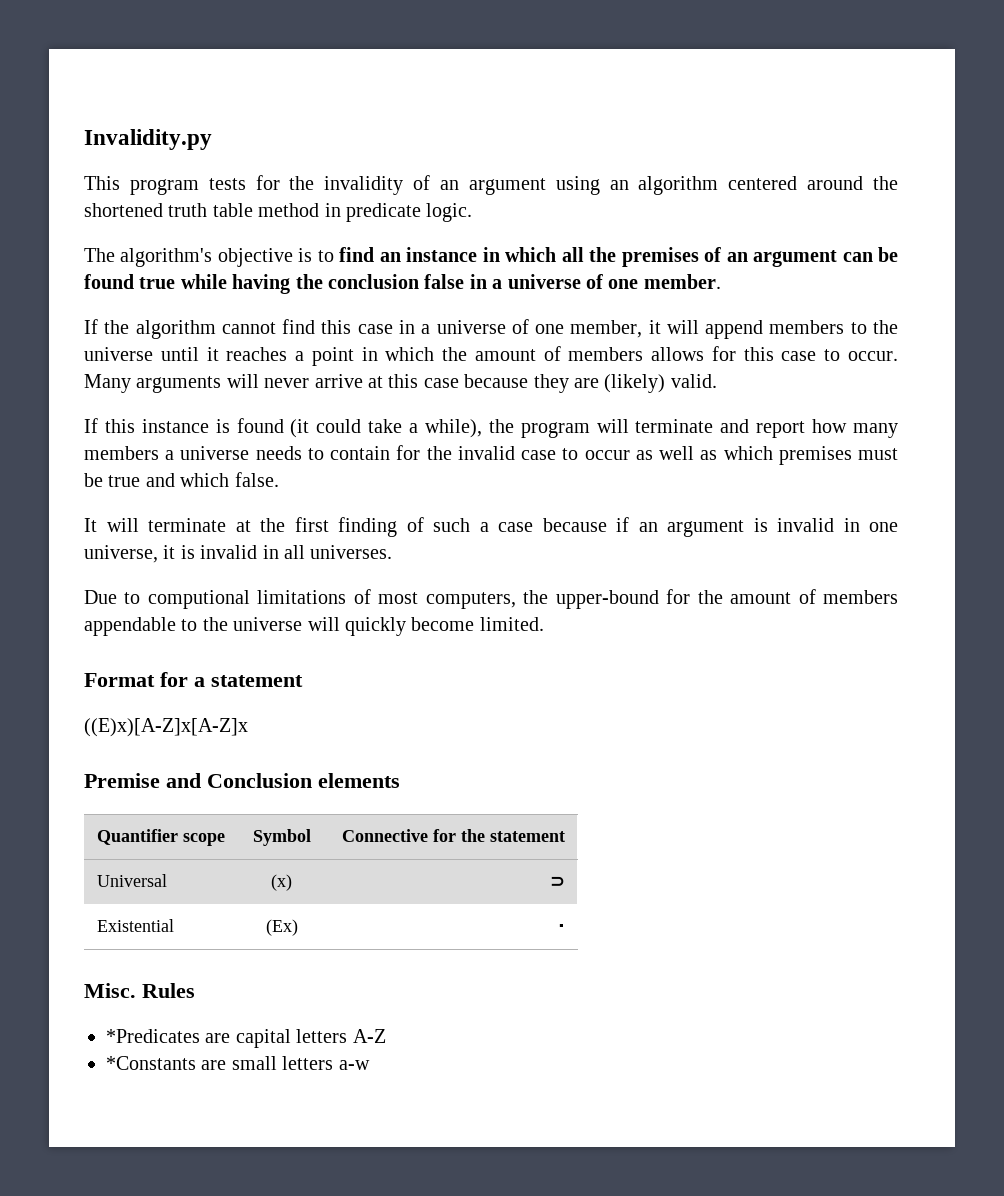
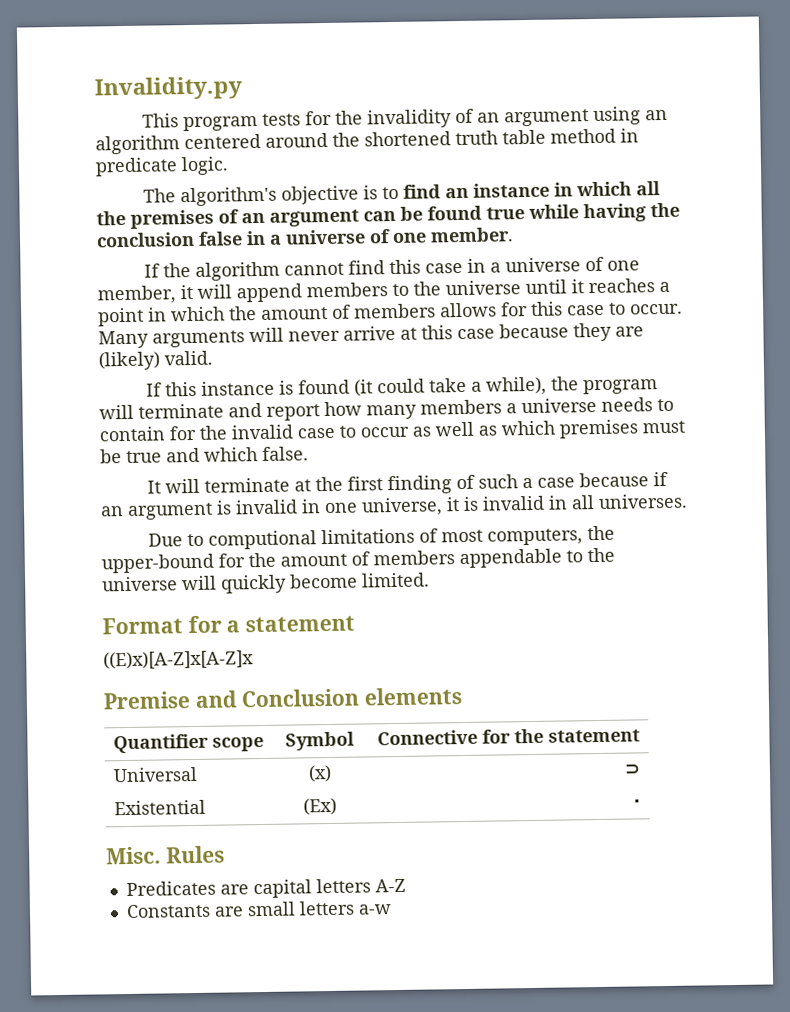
[106,1029,200,1043] *Predicates -> [125,880,216,897] Predicates
[106,1056,196,1070] *Constants -> [125,903,211,919] Constants

